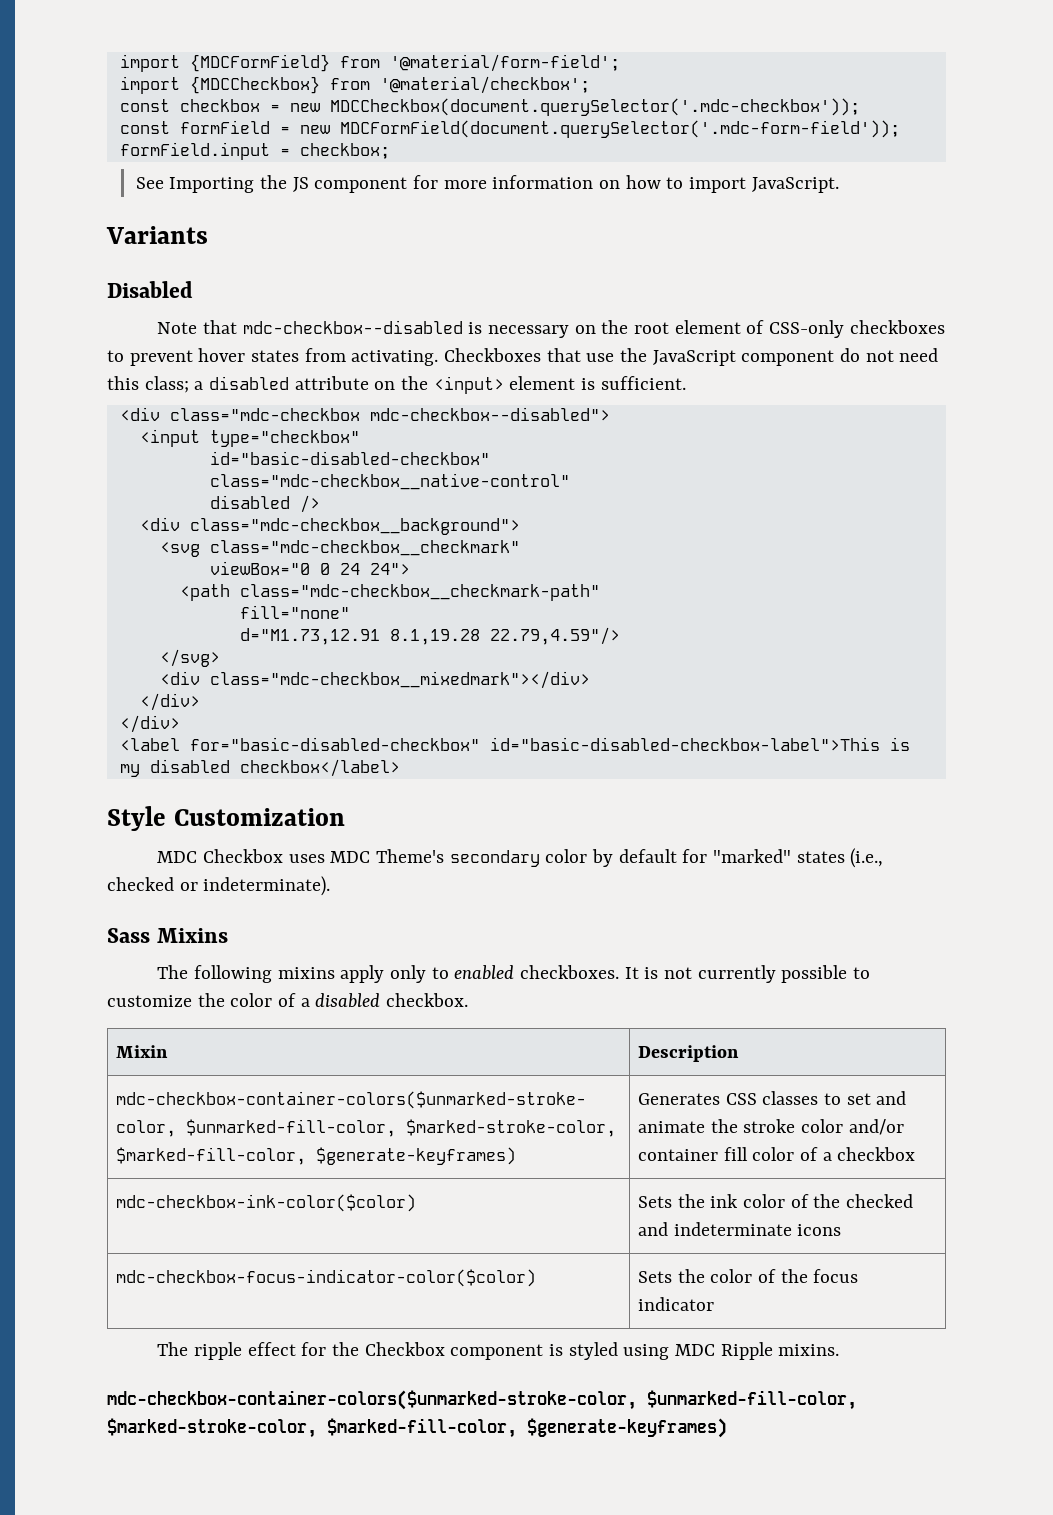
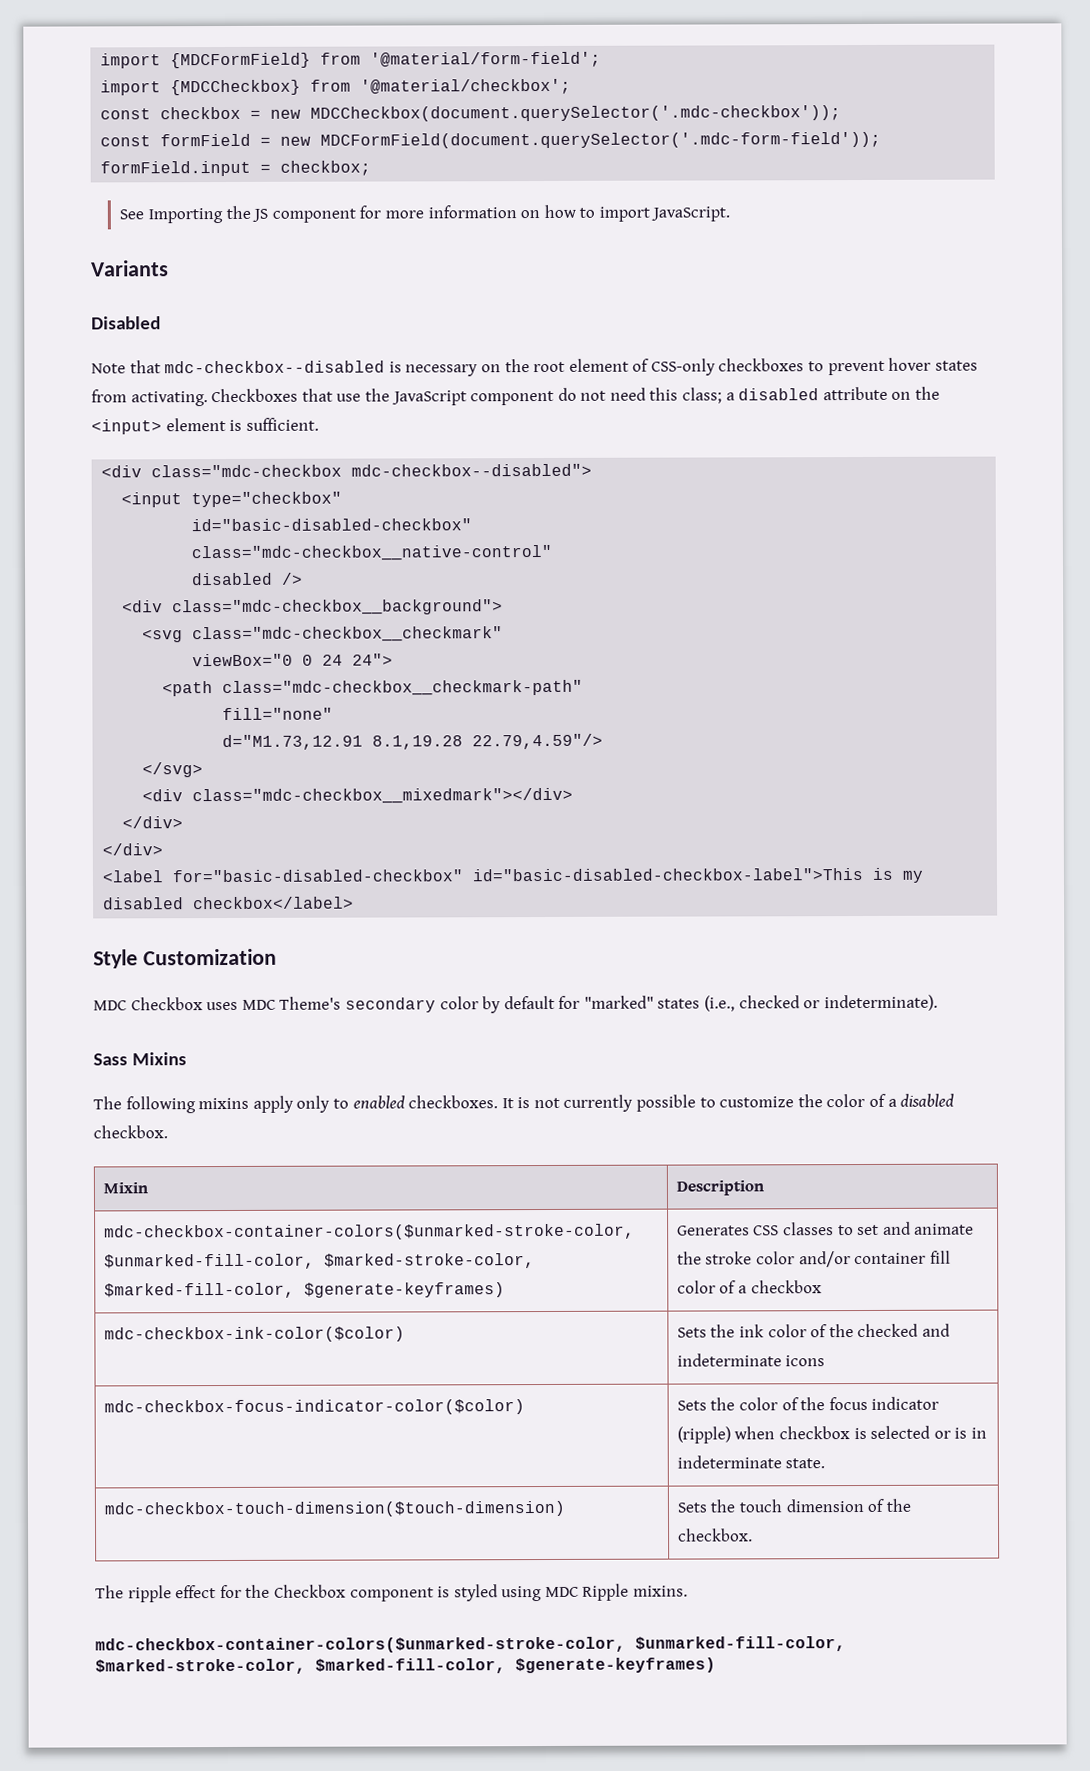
(714, 1304) none -> [676,1425,987,1444] [676,1455,826,1469] [103,1500,565,1518] [676,1498,911,1513] [677,1528,753,1542] (ripple) when checkbox is selected or is in indeterminate state. // mdc-checkbox-touch-dimension($touch-dimension) | Sets the touch dimension of the checkbox.

